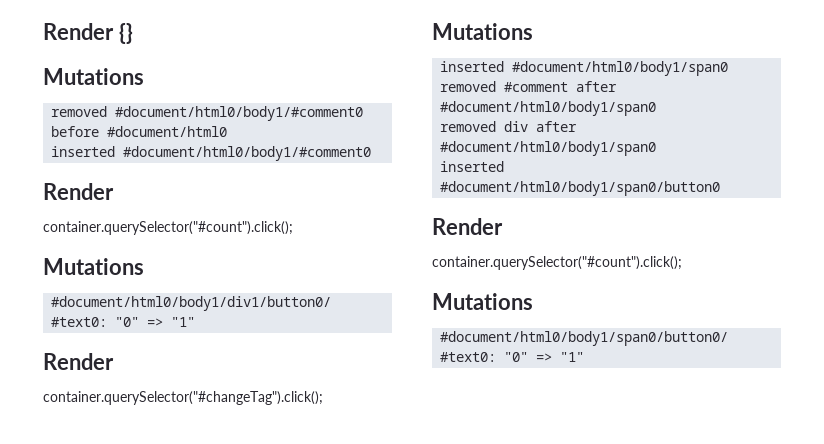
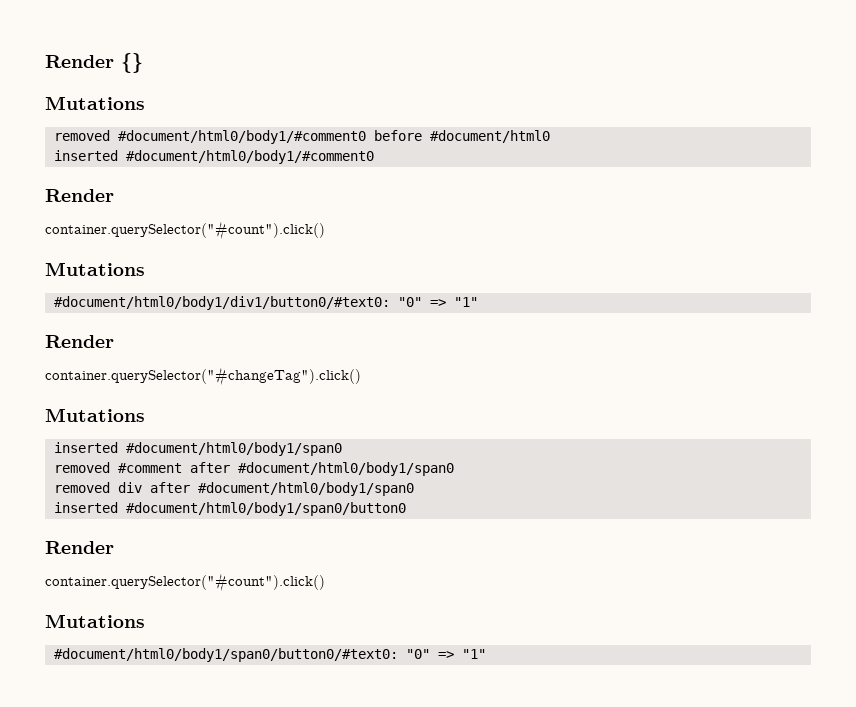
[43,221,293,235] container.querySelector("#count").click(); -> [45,221,325,240] container.querySelector("#count").click()
[43,391,323,405] container.querySelector("#changeTag").click(); -> [45,367,361,386] container.querySelector("#changeTag").click()
[432,256,682,270] container.querySelector("#count").click(); -> [45,573,325,592] container.querySelector("#count").click()

